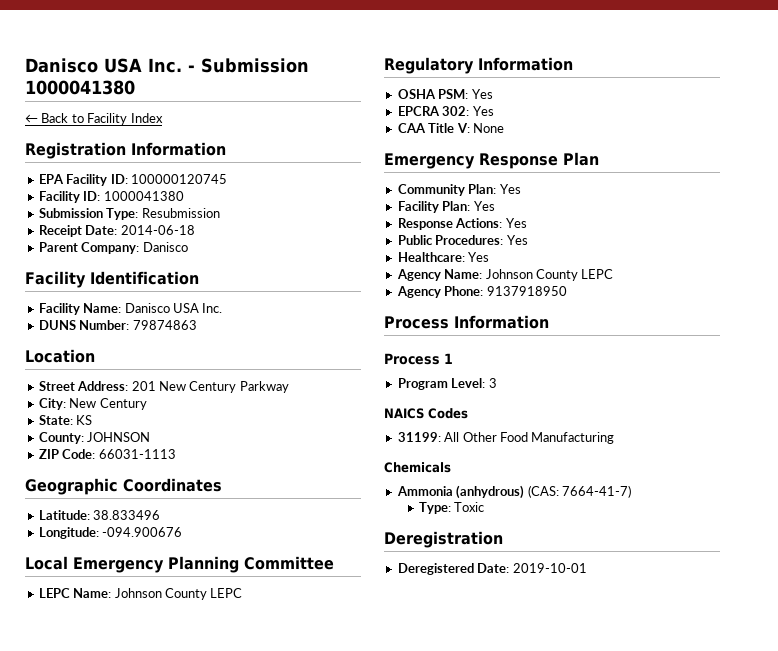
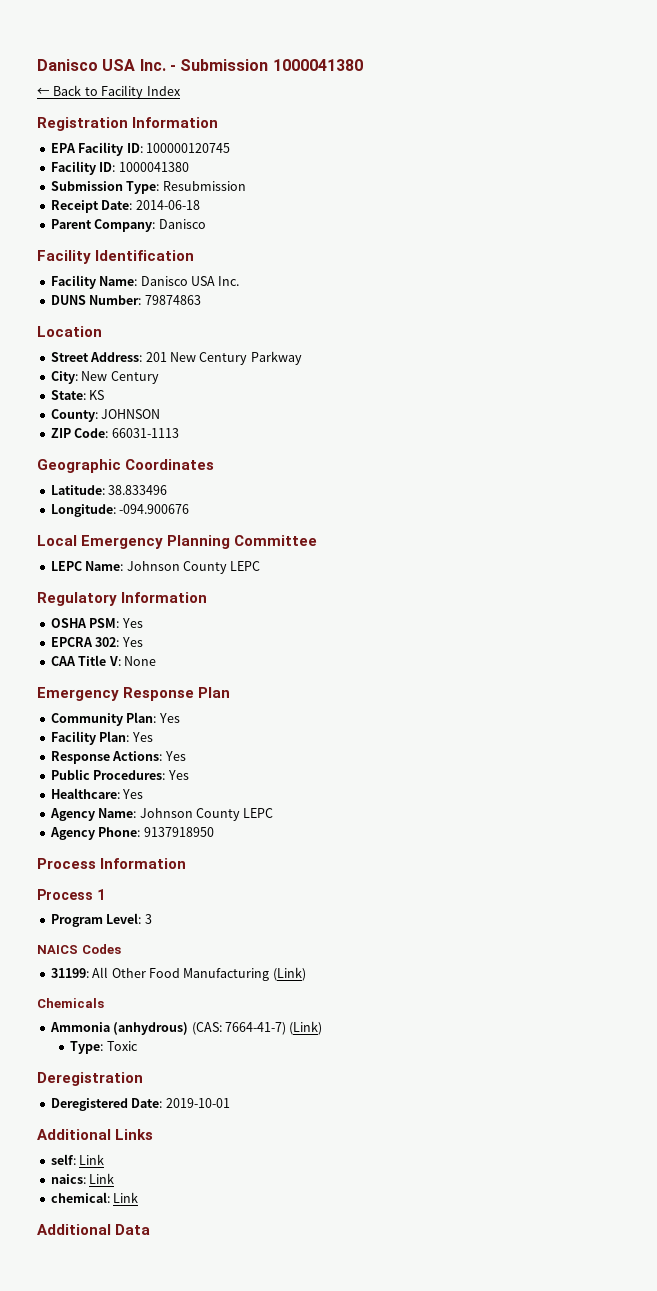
(615, 438) none -> [272,967,306,981] (Link)
(631, 491) none -> [289,1021,323,1035] (Link)
(587, 568) none -> [37,1129,154,1140] [50,1154,105,1165] [50,1173,115,1184] [50,1192,139,1203] [37,1224,151,1235] // Additional Links // self: Link // naics: Link // chemical: Link // Additional Data

